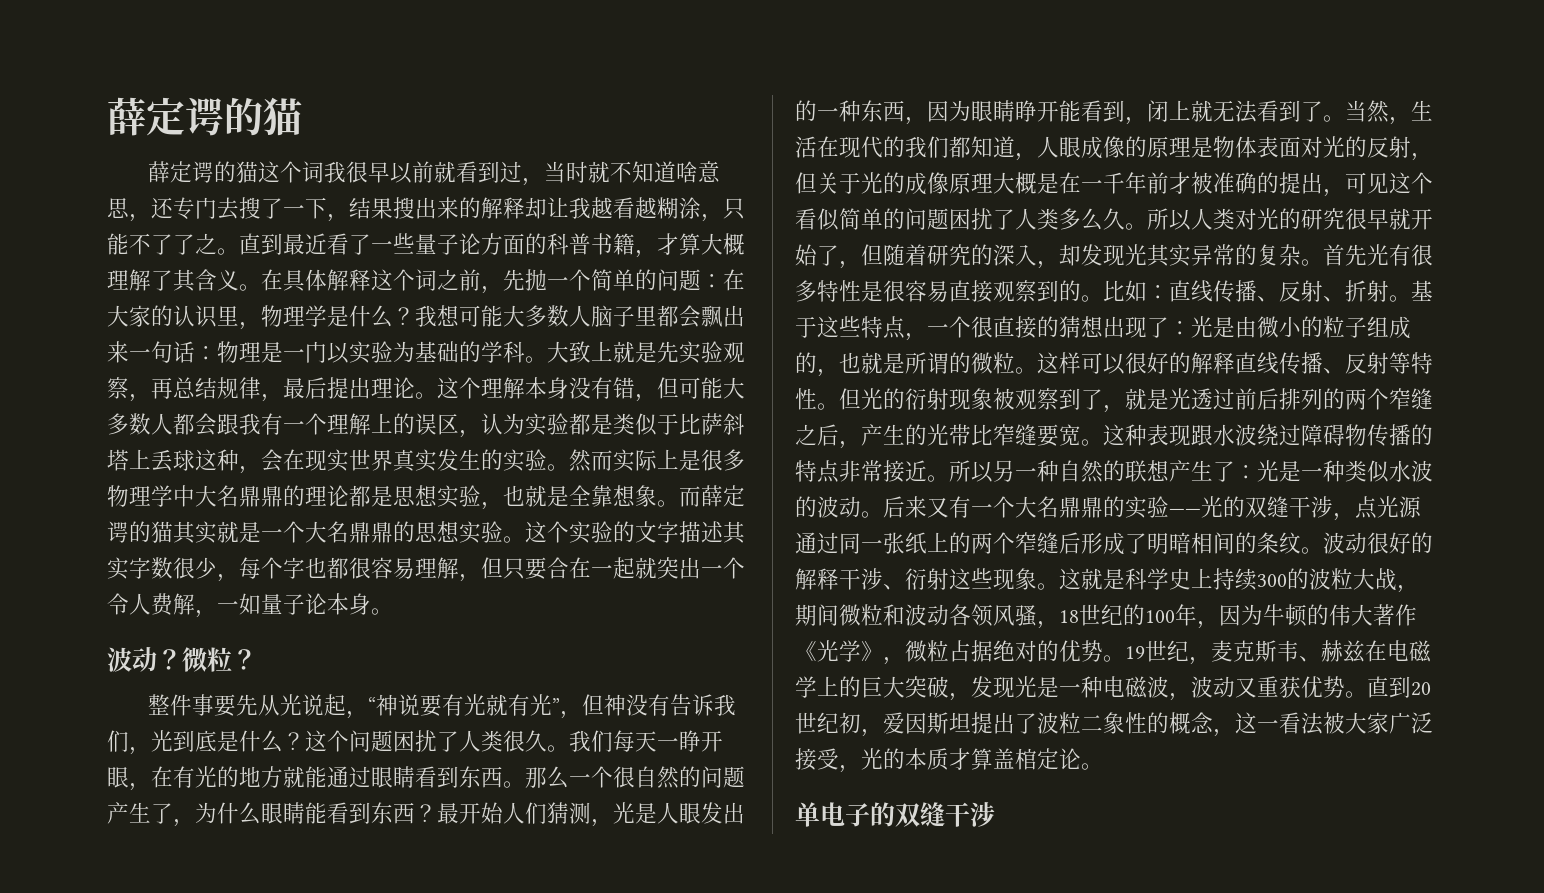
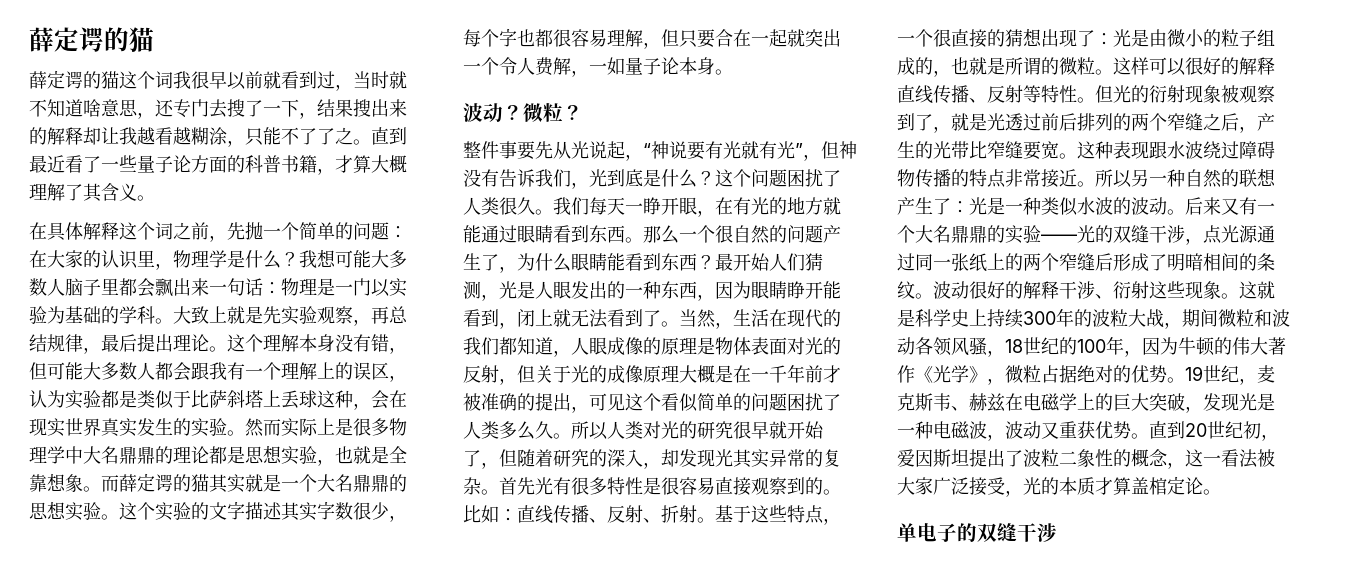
(261, 287) none -> (155, 198) //
(1287, 580) none -> [1056,308,1074,327] 年

